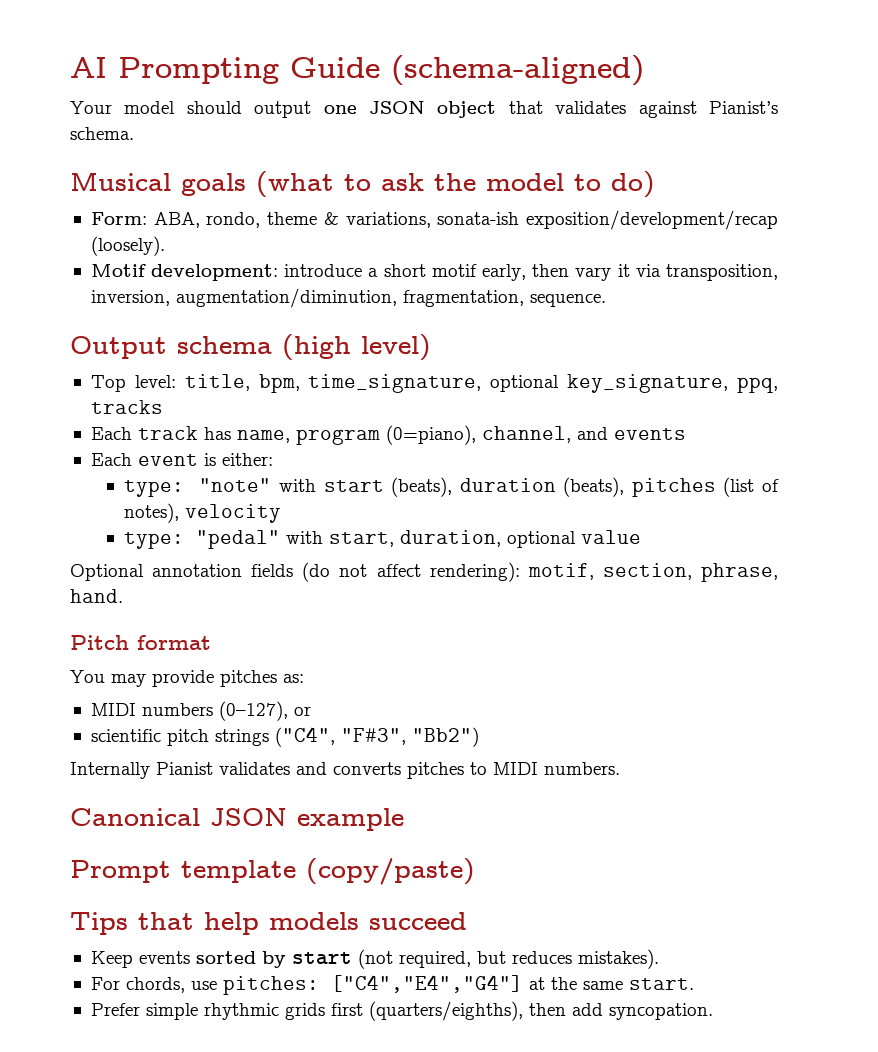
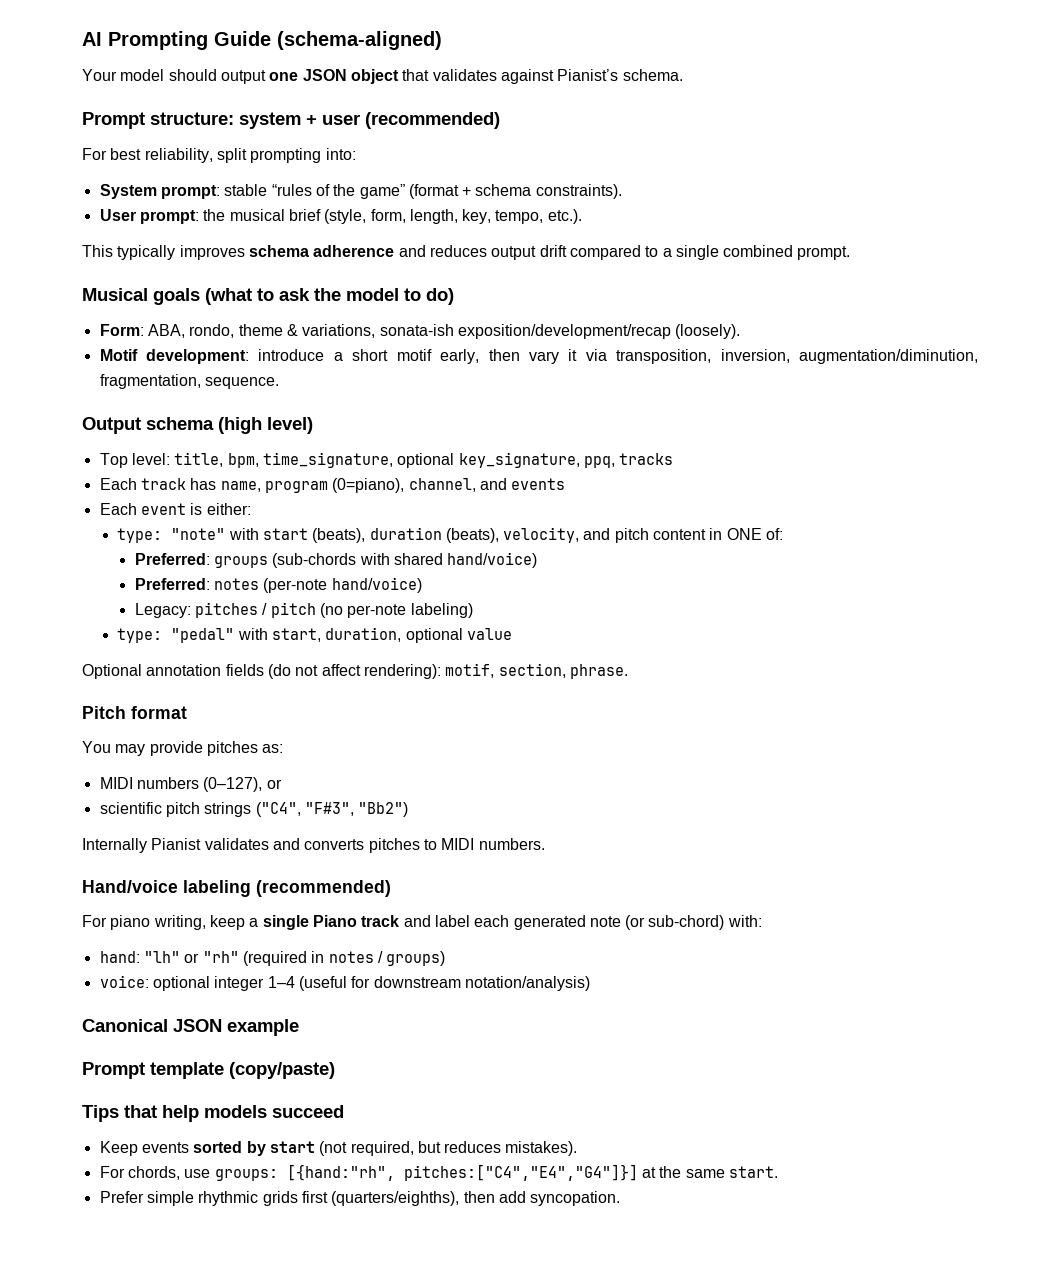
(134, 133) none -> [82,112,500,129] [82,148,356,163] [99,184,622,199] [99,209,582,224] [82,245,851,260] // Prompt structure: system + user (recommended) // For best reliability, split prompting into: // System prompt: stable “rules of the game” (format + schema constraints). // User prompt: the musical brief (style, form, length, key, tempo, etc.). // This typically improves schema adherence and reduces output drift compared to a single combined prompt.
[631,477,780,497] [124,503,282,523] pitches (list of notes), velocity -> [503,527,784,543] [134,552,538,568] [134,577,422,593] [134,602,473,618] velocity, and pitch content in ONE of: // Preferred: groups (sub-chords with shared hand/voice) // Preferred: notes (per-note hand/voice) // Legacy: pitches / pitch (no per-note labeling)
[700,563,778,582] [70,589,123,603] phrase, hand. -> [569,664,628,679] phrase.
(620, 768) none -> [82,880,391,897] [82,915,762,930] [99,951,446,966] [99,975,590,991] // Hand/voice labeling (recommended) // For piano writing, keep a single Piano track and label each generated note (or sub-chord) with: // hand: "lh" or "rh" (required in notes / groups) // voice: optional integer 1–4 (useful for downstream notation/analysis)
[222,975,523,995] pitches: ["C4","E4","G4"] -> [214,1164,638,1181] groups: [{hand:"rh", pitches:["C4","E4","G4"]}]

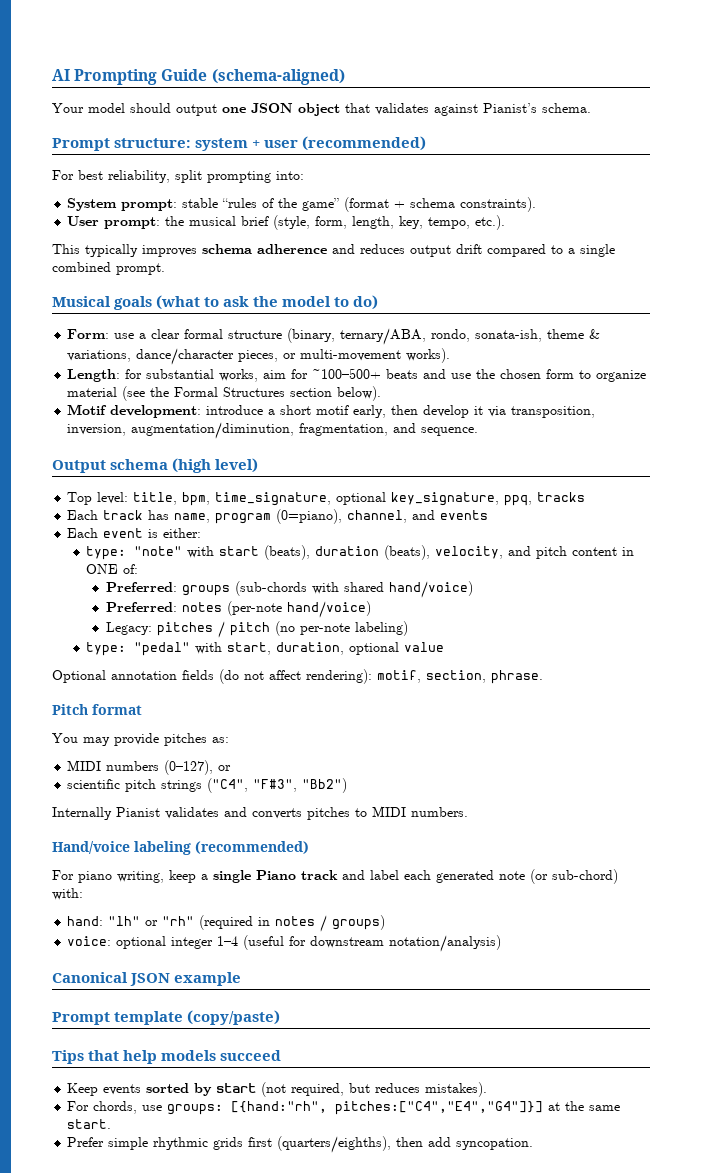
[147,324,741,339] ABA, rondo, theme & variations, sonata-ish exposition/development/recap (loosely). -> [114,328,601,345] [67,348,451,365] [67,368,647,382] [67,386,382,401] use a clear formal structure (binary, ternary/ABA, rondo, sonata-ish, theme & variations, dance/character pieces, or multi-movement works). // Length: for substantial works, aim for ~100–500+ beats and use the chosen form to organize material (see the Formal Structures section below).
[528,351,559,364] vary -> [423,405,470,418] develop
(201, 381) none -> [393,423,417,433] and

